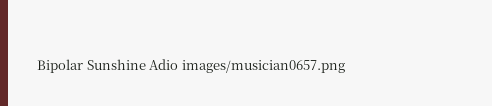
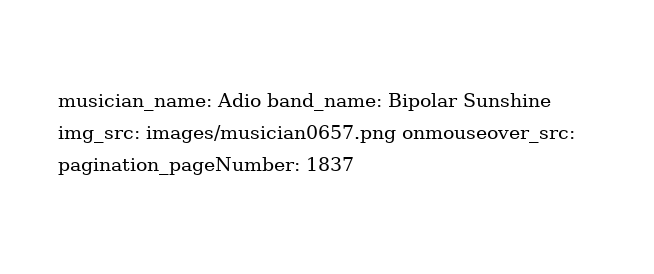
[37,59,345,73] Bipolar Sunshine Adio images/musician0657.png -> [58,93,551,111] [58,125,575,143] [58,157,354,175] musician_name: Adio band_name: Bipolar Sunshine img_src: images/musician0657.png onmouseover_src: pagination_pageNumber: 1837

